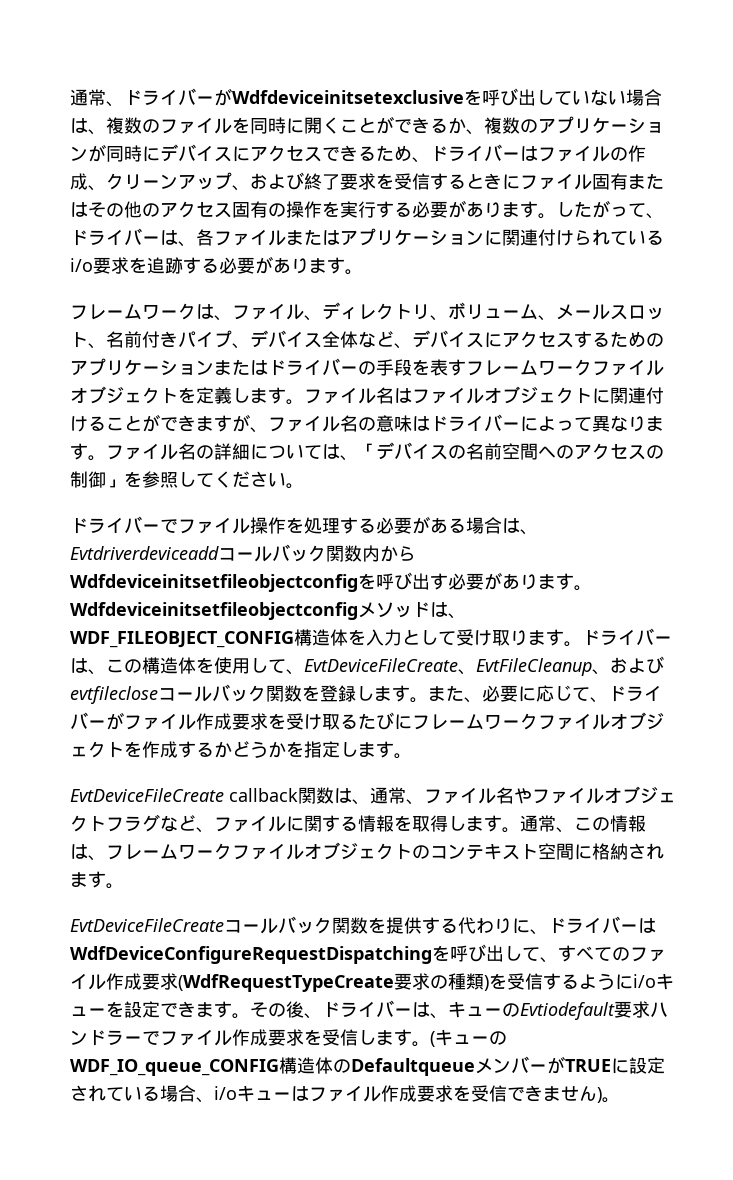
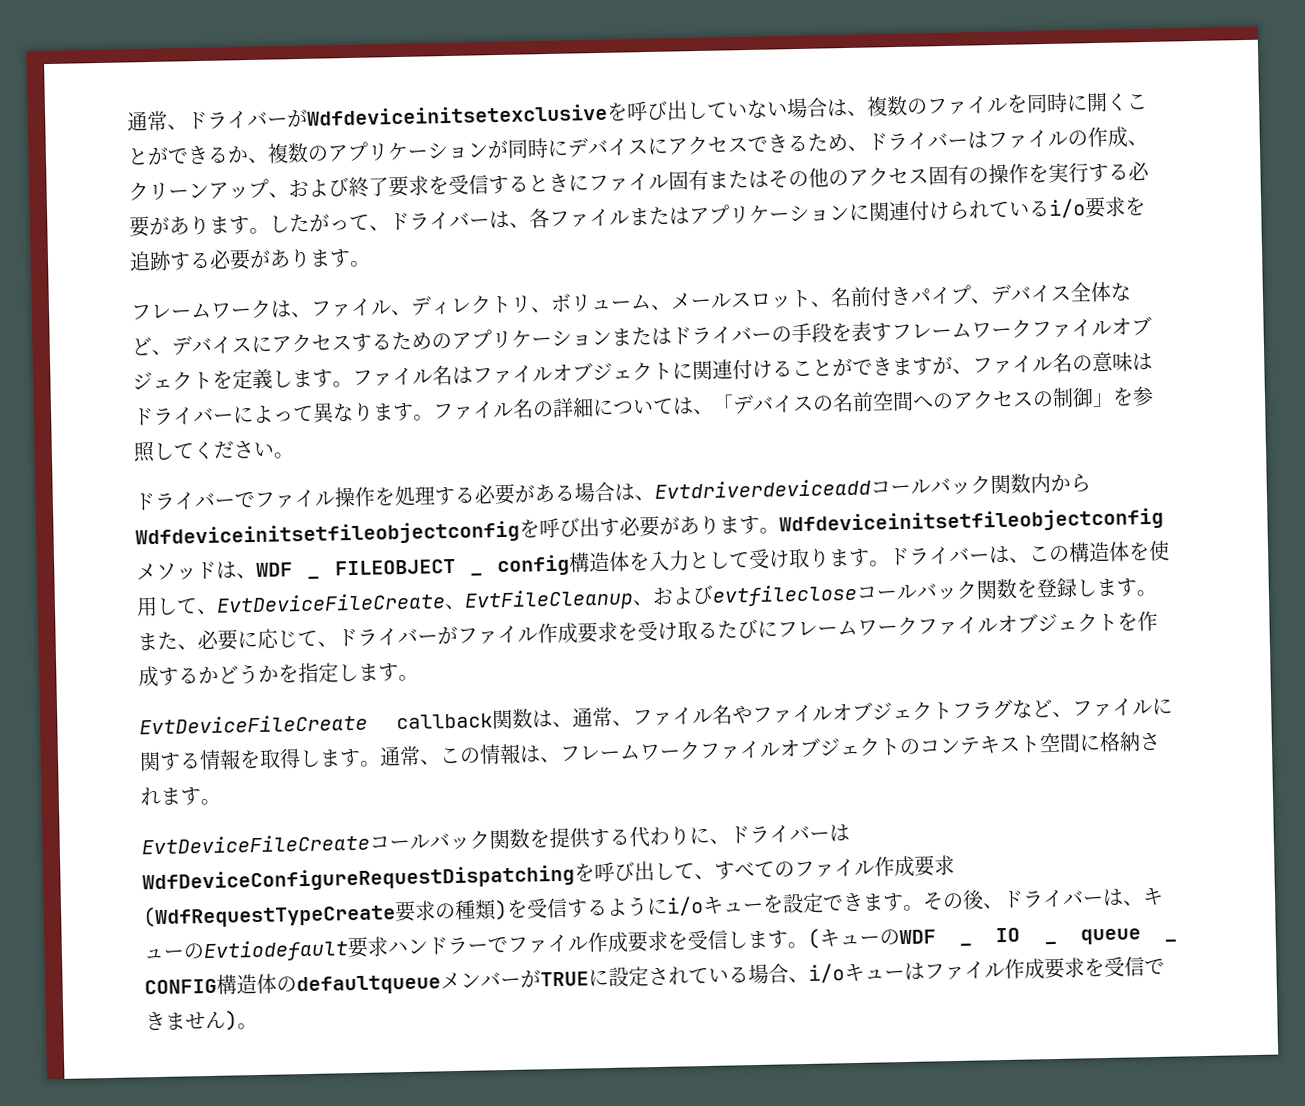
[70,631,294,648] WDF_FILEOBJECT_CONFIG -> [256,554,570,579] WDF _ FILEOBJECT _ config
[70,1059,279,1076] WDF_IO_queue_CONFIG -> [899,927,1178,946] [144,978,217,995] WDF _ IO _ queue _ CONFIG
[351,1058,475,1076] Defaultqueue -> [296,974,441,996] defaultqueue

